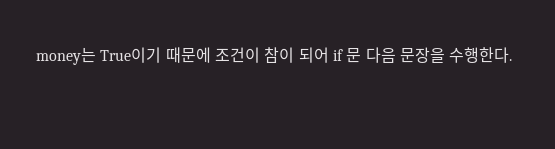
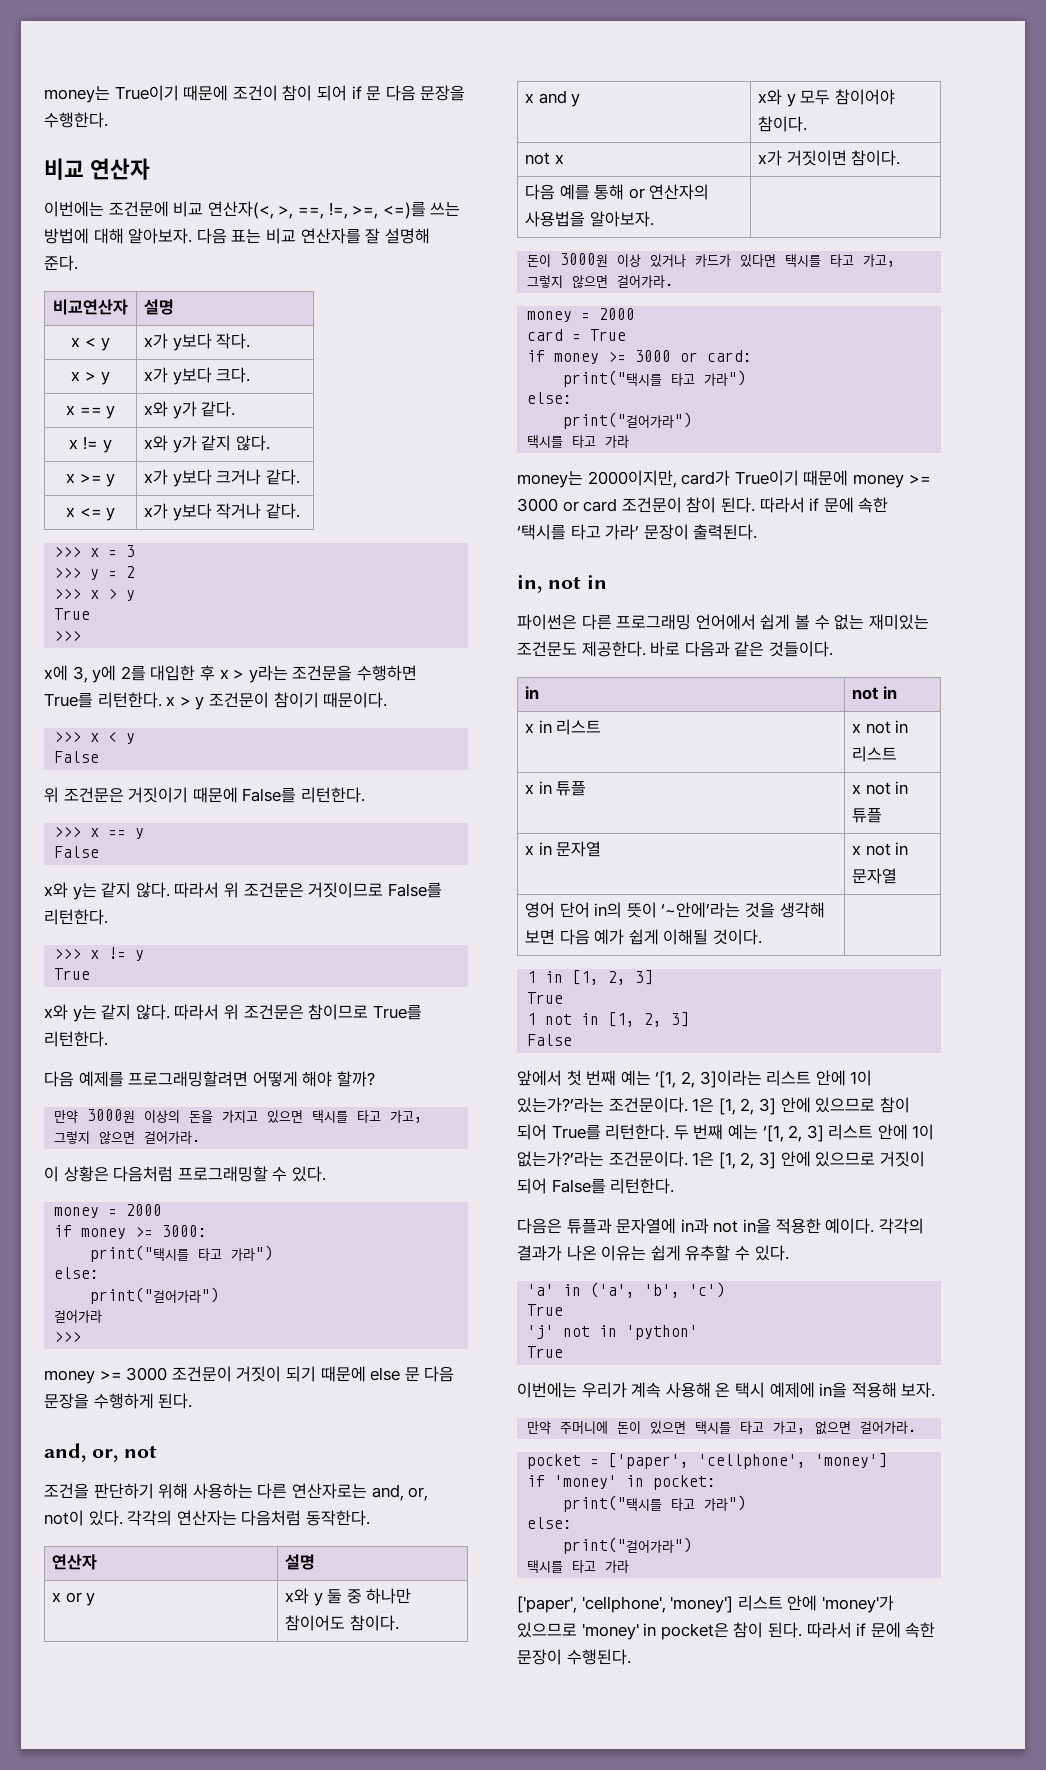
(513, 55) none -> [44,158,150,180] [44,201,461,219] [44,228,430,244] [44,255,78,271] [53,299,128,315] [144,299,175,315] [71,337,110,351] [144,333,251,351] [71,371,110,385] [144,367,251,385] [65,406,116,419] [144,401,236,419] [69,436,112,453] [144,435,270,453] [65,473,116,487] [144,469,300,487] [65,507,116,521] [144,503,300,521] [54,545,136,557] [54,566,136,580] [54,589,136,601] [54,608,91,620] [54,631,82,641] [44,665,417,683] [44,692,388,710] [54,732,136,744] [54,751,100,763] [44,787,365,803] [54,827,145,839] [54,846,100,858] [44,882,442,900] [44,909,108,925] [54,947,145,961] [54,968,91,980] [44,1004,422,1022] [44,1031,108,1047] [44,1071,375,1087] [54,1109,424,1123] [54,1131,202,1144] [44,1166,326,1182] [54,1204,163,1218] [54,1225,208,1239] [90,1245,274,1262] [54,1267,100,1279] [90,1287,220,1304] [54,1310,103,1323] [54,1332,82,1342] [44,1366,455,1384] [44,1393,193,1409] [44,1443,157,1462] [44,1483,429,1501] [44,1510,370,1526] [52,1554,98,1570] [285,1554,316,1570] [52,1592,96,1606] [285,1588,412,1606] [285,1615,399,1631] [525,90,581,107] [758,89,895,107] [758,116,808,132] [525,152,564,165] [758,150,901,166] [525,184,710,200] [525,211,654,227] [527,253,897,267] [527,275,675,288] [527,308,636,322] [527,329,627,341] [527,350,753,364] [563,370,747,387] [527,392,573,404] [563,412,693,429] [527,435,630,448] [517,470,931,488] [517,497,889,513] [517,524,758,540] [517,575,607,593] [517,614,929,630] [517,641,833,657] [525,686,540,699] [852,686,897,700] [525,719,602,735] [852,720,909,734] [852,746,898,762] [525,781,587,796] [852,781,909,795] [852,808,883,823] [525,841,602,857] [852,842,909,856] [852,868,898,884] [525,902,825,918] [525,929,763,945] [527,970,654,985] [527,992,564,1004] [527,1012,690,1027] [527,1034,573,1046] [517,1070,873,1088] [517,1097,910,1115] [517,1124,935,1142] [517,1151,925,1169] [517,1178,675,1194] [517,1218,924,1234] [517,1245,789,1261] [527,1282,726,1298] [527,1304,564,1316] [527,1325,699,1340] [527,1346,564,1358] [517,1382,936,1398] [527,1421,918,1434] [527,1453,888,1469] [527,1475,717,1490] [563,1495,747,1512] [527,1517,573,1529] [563,1537,693,1554] [527,1560,630,1573] [517,1595,894,1613] [517,1622,936,1640] [517,1649,631,1665] // 비교 연산자 // 이번에는 조건문에 비교 연산자(<, >, ==, !=, >=, <=)를 쓰는 방법에 대해 알아보자. 다음 표는 비교 연산자를 잘 설명해 준다. // 비교연산자 | 설명 // x < y | x가 y보다 작다. // x > y | x가 y보다 크다. // x == y | x와 y가 같다. // x != y | x와 y가 같지 않다. // x >= y | x가 y보다 크거나 같다. // x <= y | x가 y보다 작거나 같다. // >>> x = 3 // >>> y = 2 // >>> x > y // True // >>> // x에 3, y에 2를 대입한 후 x > y라는 조건문을 수행하면 True를 리턴한다. x > y 조건문이 참이기 때문이다. // >>> x < y // False // 위 조건문은 거짓이기 때문에 False를 리턴한다. // >>> x == y // False // x와 y는 같지 않다. 따라서 위 조건문은 거짓이므로 False를 리턴한다. // >>> x != y // True // x와 y는 같지 않다. 따라서 위 조건문은 참이므로 True를 리턴한다. // 다음 예제를 프로그래밍할려면 어떻게 해야 할까? // 만약 3000원 이상의 돈을 가지고 있으면 택시를 타고 가고, 그렇지 않으면 걸어가라. // 이 상황은 다음처럼 프로그래밍할 수 있다. // money = 2000 // if money >= 3000: // print("택시를 타고 가라") // else: // print("걸어가라") // 걸어가라 // >>> // money >= 3000 조건문이 거짓이 되기 때문에 else 문 다음 문장을 수행하게 된다. // and, or, not // 조건을 판단하기 위해 사용하는 다른 연산자로는 and, or, not이 있다. 각각의 연산자는 다음처럼 동작한다. // 연산자 | 설명 // x or y | x와 y 둘 중 하나만 참이어도 참이다. // x and y | x와 y 모두 참이어야 참이다. // not x | x가 거짓이면 참이다. // 다음 예를 통해 or 연산자의 사용법을 알아보자. | // 돈이 3000원 이상 있거나 카드가 있다면 택시를 타고 가고, 그렇지 않으면 걸어가라. // money = 2000 // card = True // if money >= 3000 or card: // print("택시를 타고 가라") // else: // print("걸어가라") // 택시를 타고 가라 // money는 2000이지만, card가 True이기 때문에 money >= 3000 or card 조건문이 참이 된다. 따라서 if 문에 속한 ‘택시를 타고 가라’ 문장이 출력된다. // in, not in // 파이썬은 다른 프로그래밍 언어에서 쉽게 볼 수 없는 재미있는 조건문도 제공한다. 바로 다음과 같은 것들이다. // in | not in // x in 리스트 | x not in 리스트 // x in 튜플 | x not in 튜플 // x in 문자열 | x not in 문자열 // 영어 단어 in의 뜻이 ‘~안에’라는 것을 생각해 보면 다음 예가 쉽게 이해될 것이다. | // 1 in [1, 2, 3] // True // 1 not in [1, 2, 3] // False // 앞에서 첫 번째 예는 ‘[1, 2, 3]이라는 리스트 안에 1이 있는가?’라는 조건문이다. 1은 [1, 2, 3] 안에 있으므로 참이 되어 True를 리턴한다. 두 번째 예는 ‘[1, 2, 3] 리스트 안에 1이 없는가?’라는 조건문이다. 1은 [1, 2, 3] 안에 있으므로 거짓이 되어 False를 리턴한다. // 다음은 튜플과 문자열에 in과 not in을 적용한 예이다. 각각의 결과가 나온 이유는 쉽게 유추할 수 있다. // 'a' in ('a', 'b', 'c') // True // 'j' not in 'python' // True // 이번에는 우리가 계속 사용해 온 택시 예제에 in을 적용해 보자. // 만약 주머니에 돈이 있으면 택시를 타고 가고, 없으면 걸어가라. // pocket = ['paper', 'cellphone', 'money'] // if 'money' in pocket: // print("택시를 타고 가라") // else: // print("걸어가라") // 택시를 타고 가라 // ['paper', 'cellphone', 'money'] 리스트 안에 'money'가 있으므로 'money' in pocket은 참이 된다. 따라서 if 문에 속한 문장이 수행된다.

